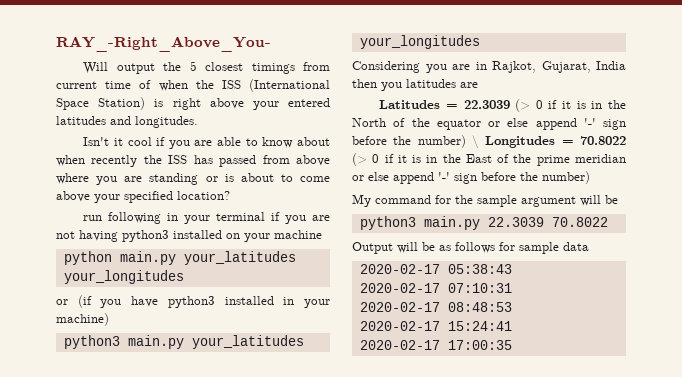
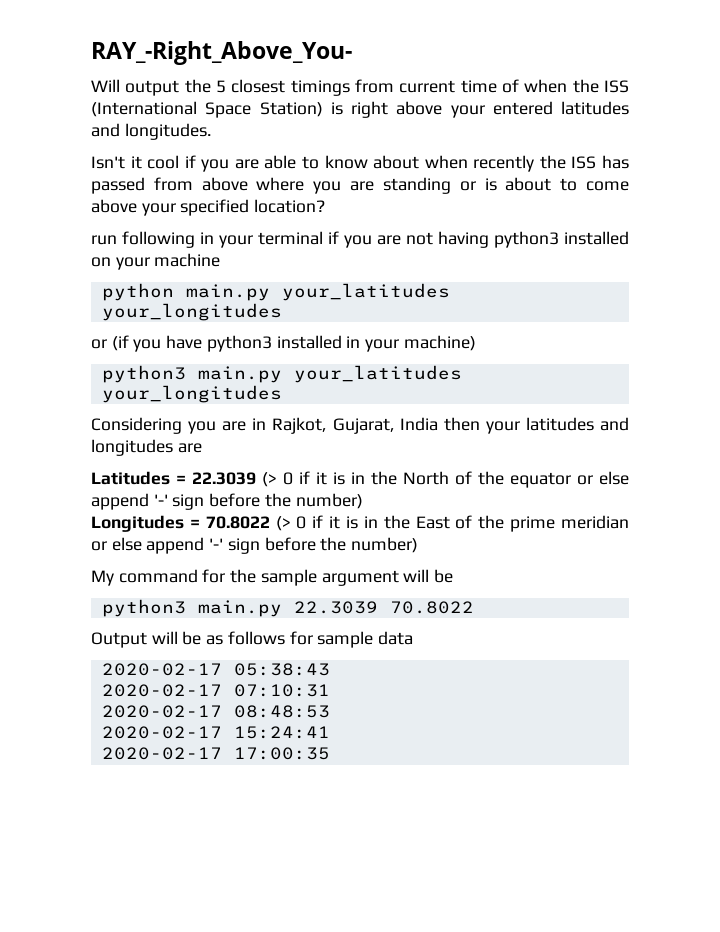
[381,79,456,91] you latitudes -> [485,417,630,434] [91,439,173,456] your latitudes and longitudes
[472,135,479,149] \ -> (363, 501) //

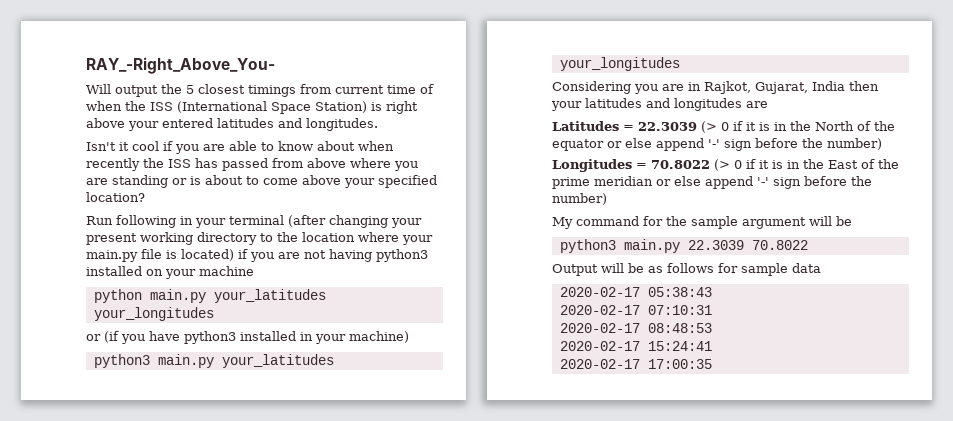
[91,235,117,245] run -> [86,216,113,225] Run
(323, 238) none -> [288,215,422,228] [86,232,433,245] [86,249,234,262] (after changing your present working directory to the location where your main.py file is located)

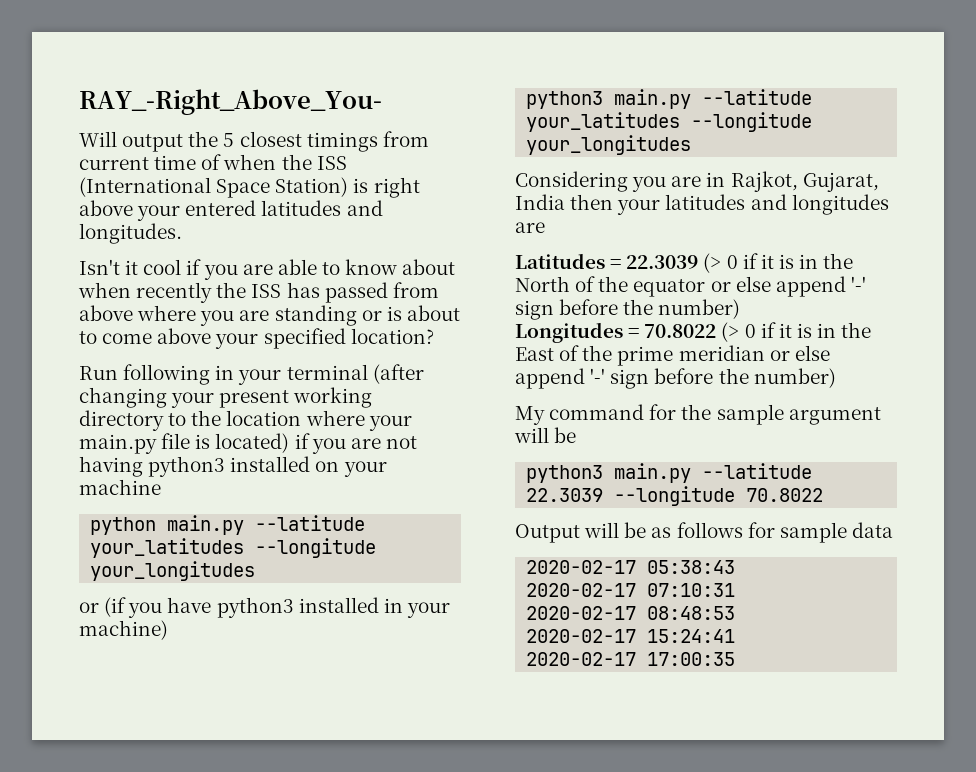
[213,289,326,303] your_latitudes -> [255,515,366,531] [90,538,377,558] --latitude your_latitudes --longitude
[221,354,334,368] your_latitudes -> [702,89,813,105] [526,112,813,132] --latitude your_latitudes --longitude
[687,240,744,250] 22.3039 -> [702,463,813,479] [526,486,736,506] --latitude 22.3039 --longitude

